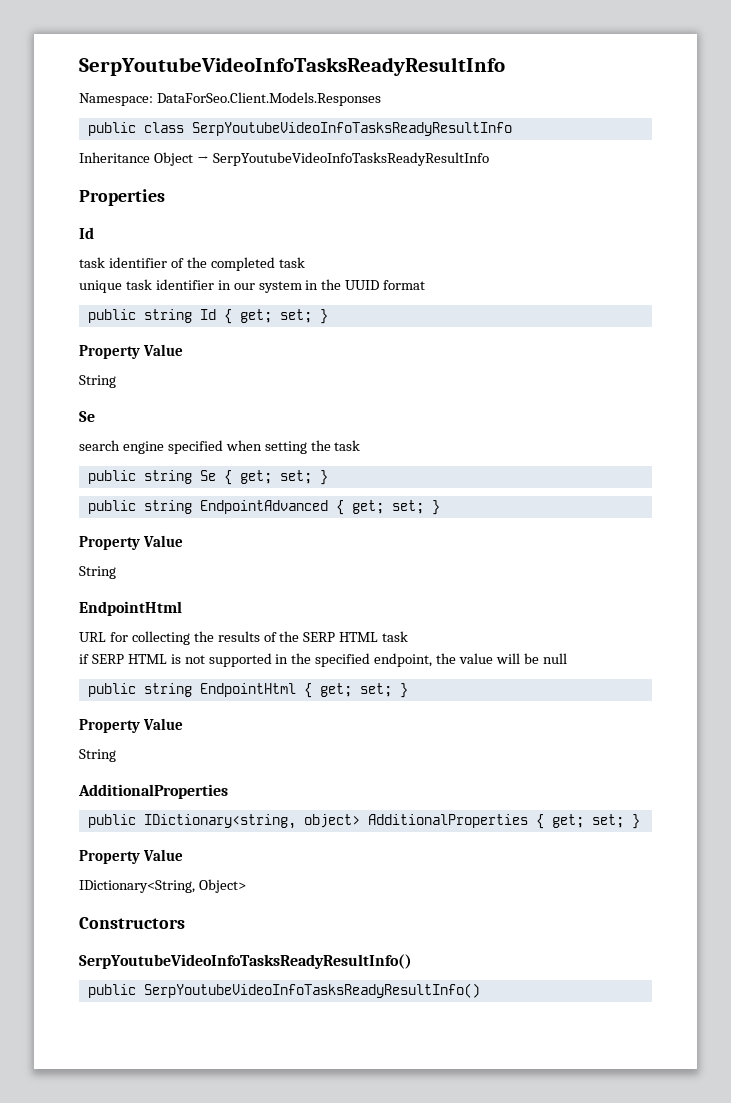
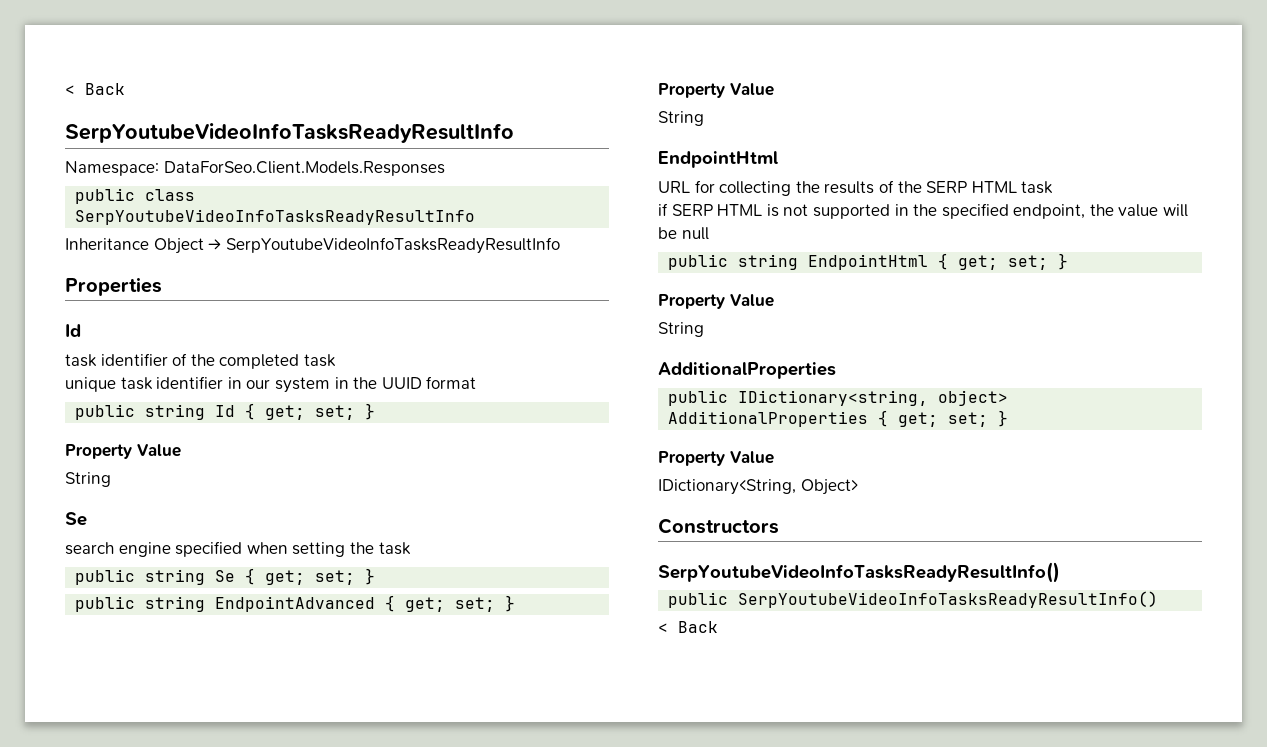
(79, 66) none -> [65,83,125,95] < Back //
(480, 990) none -> [658,621,718,633] // < Back

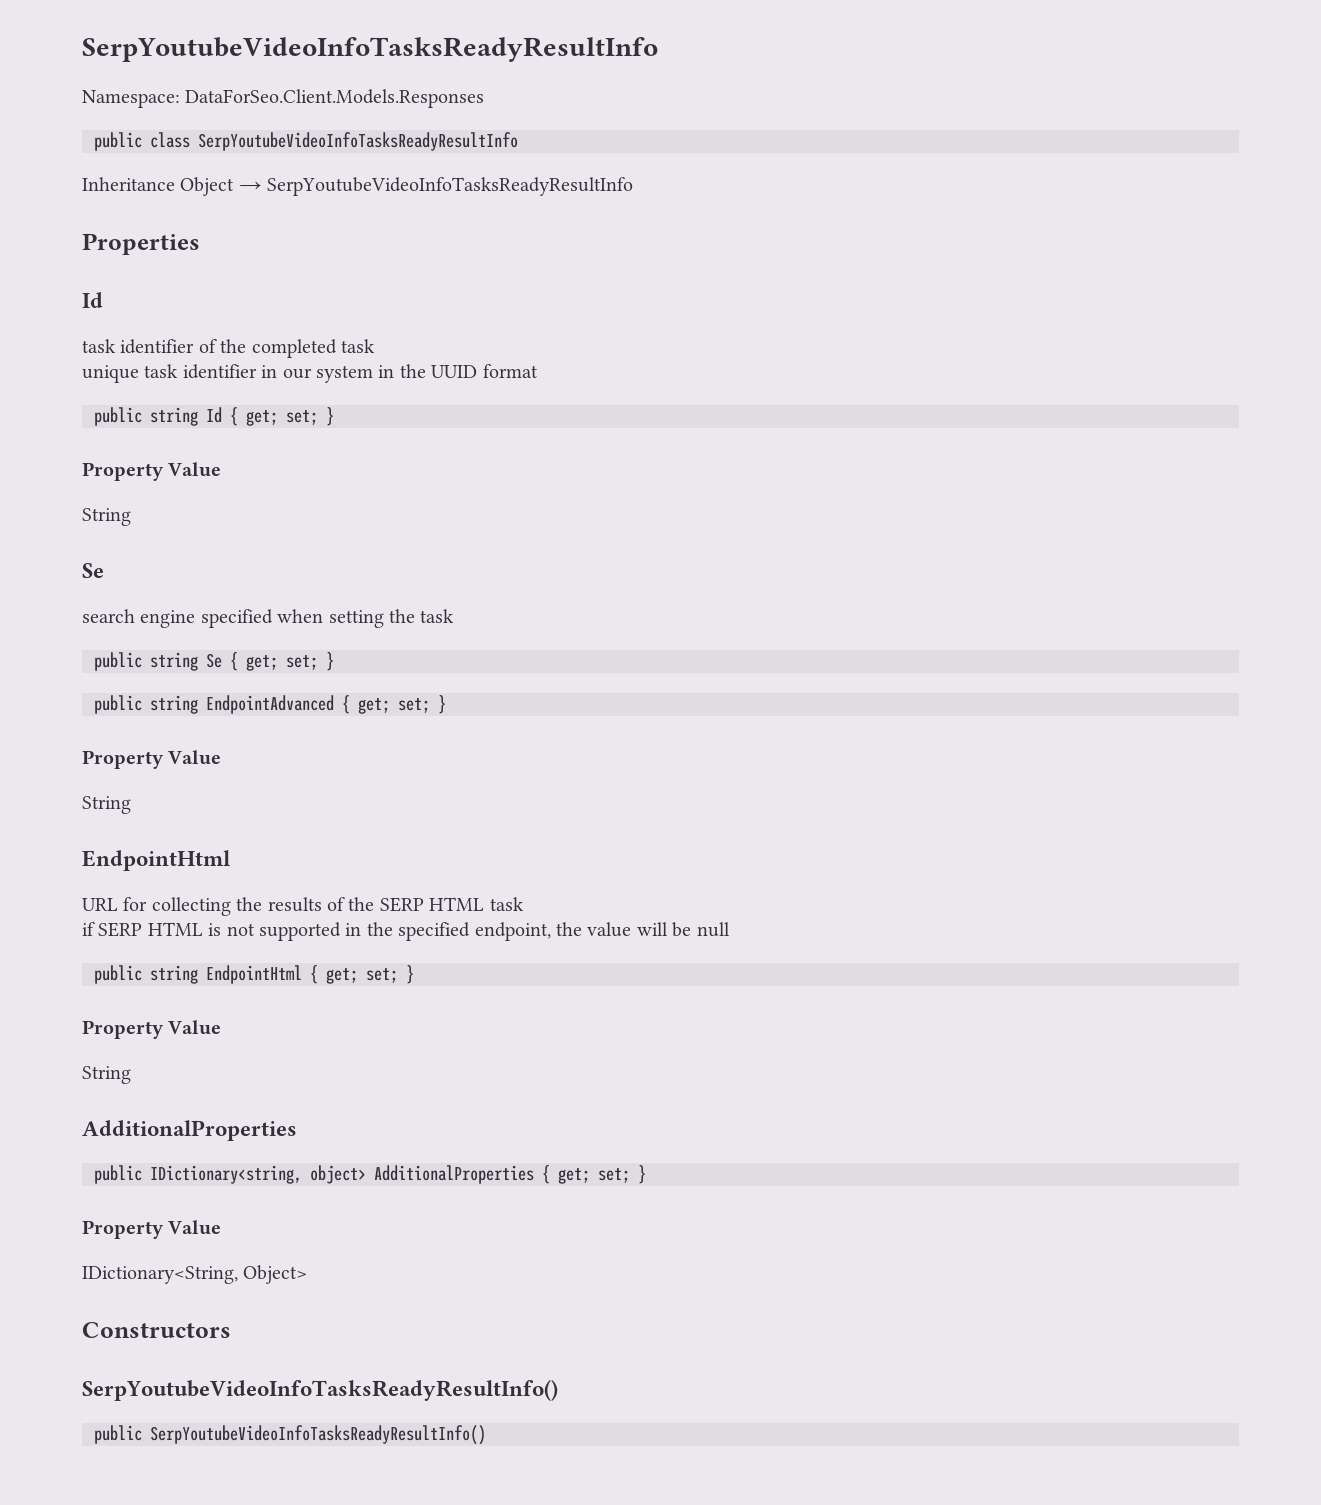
[65,83,125,95] < Back // -> (82, 49) none
[658,621,718,633] // < Back -> (486, 1435) none

